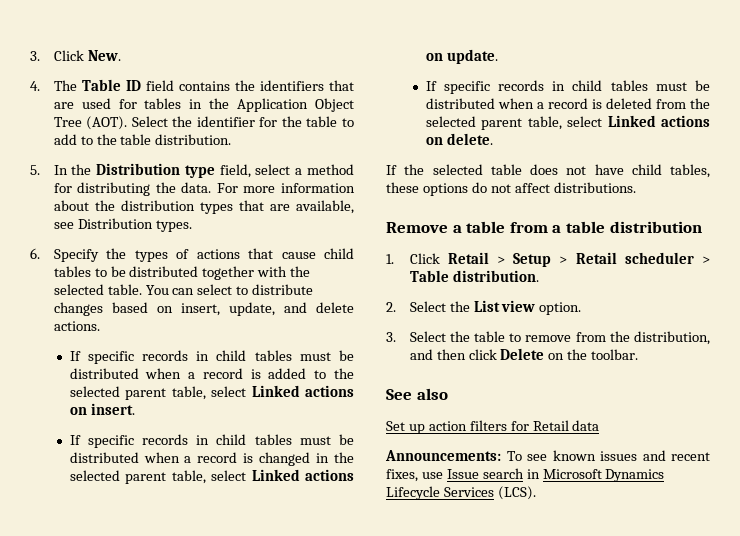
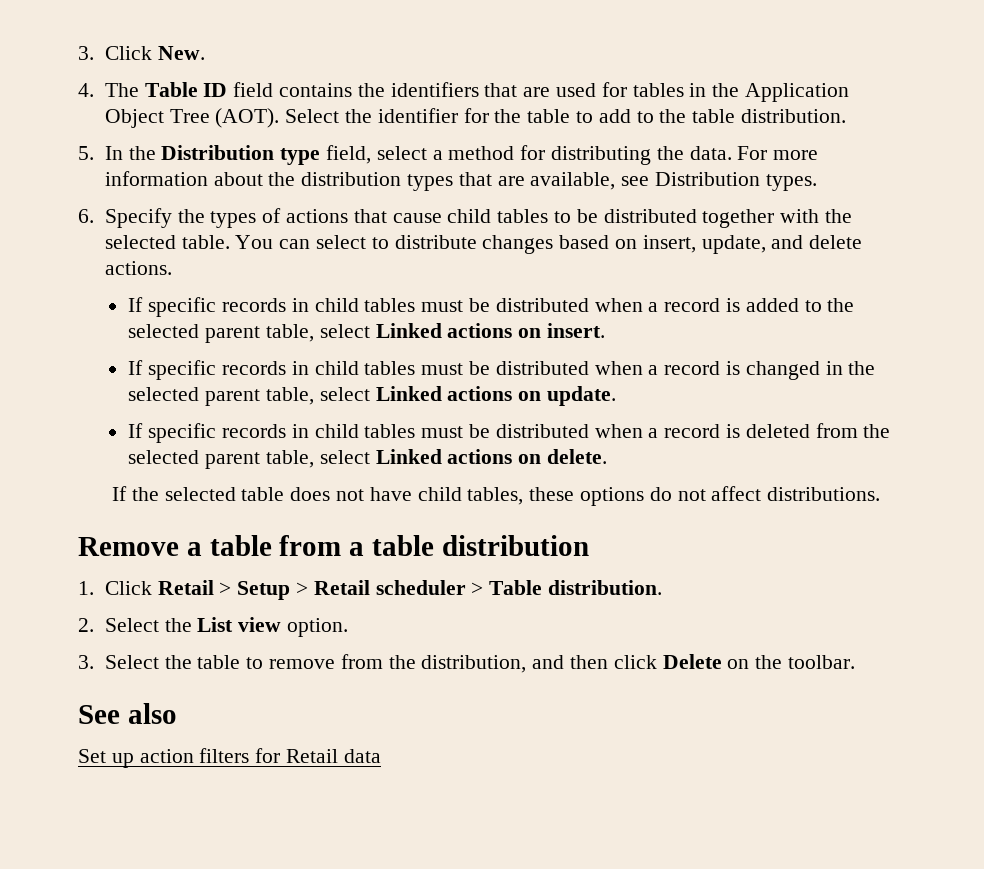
[385,450,710,461] [386,468,665,482] [386,486,536,500] // Announcements: To see known issues and recent fixes, use Issue search in Microsoft Dynamics Lifecycle Services (LCS). -> (381, 756) none

